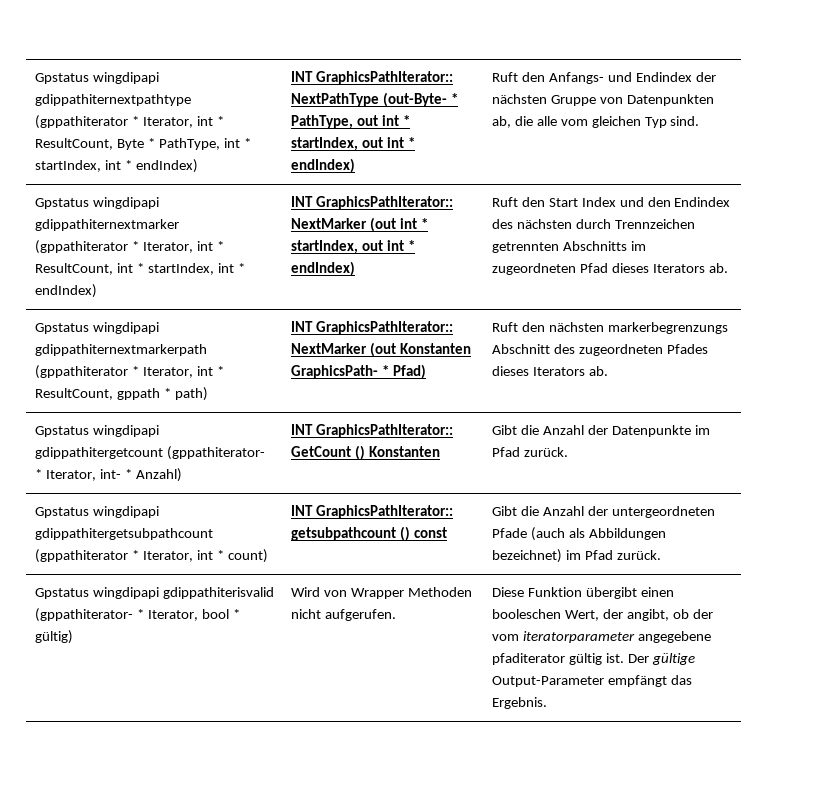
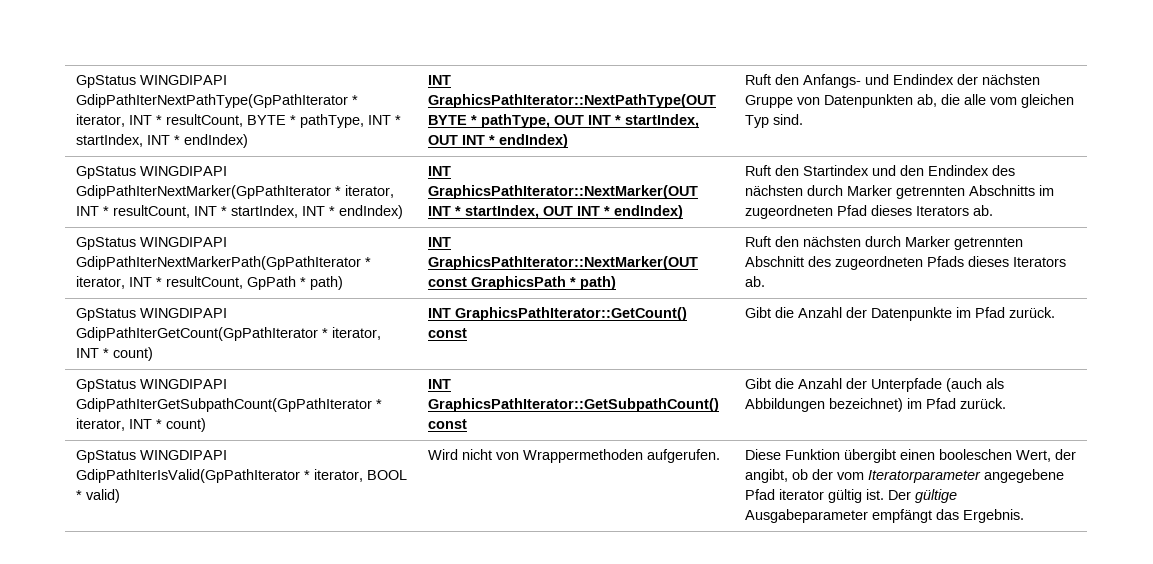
[34,72,159,84] [34,94,191,106] [34,115,224,129] [34,138,251,150] [34,159,198,173] [290,71,453,85] [290,92,458,107] [290,115,410,129] [290,137,404,151] Gpstatus wingdipapi gdippathiternextpathtype (gppathiterator * Iterator, int * ResultCount, Byte * PathType, int * startIndex, int * endIndex) | INT GraphicsPathIterator:: NextPathType (out-Byte- * PathType, out int * startIndex, out int -> [75,75,227,88] [75,94,358,108] [75,114,401,128] [75,134,248,148] [427,75,451,85] [427,94,716,108] [427,114,699,128] [427,135,485,145] GpStatus WINGDIPAPI GdipPathIterNextPathType(GpPathIterator * iterator, INT * resultCount, BYTE * pathType, INT * startIndex, INT * endIndex) | INT GraphicsPathIterator::NextPathType(OUT BYTE * pathType, OUT INT * startIndex, OUT INT
[34,197,159,209] [34,219,179,231] [34,240,224,254] [34,263,245,275] [34,284,97,298] [290,196,453,210] [290,217,428,232] [290,240,415,254] [290,261,355,276] [491,197,616,207] Gpstatus wingdipapi gdippathiternextmarker (gppathiterator * Iterator, int * ResultCount, int * startIndex, int * endIndex) | INT GraphicsPathIterator:: NextMarker (out int * startIndex, out int * endIndex) | Ruft den Start Index -> [75,166,227,179] [75,185,394,199] [75,205,403,219] [427,166,451,176] [427,185,698,199] [427,205,683,219] [744,165,869,176] GpStatus WINGDIPAPI GdipPathIterNextMarker(GpPathIterator * iterator, INT * resultCount, INT * startIndex, INT * endIndex) | INT GraphicsPathIterator::NextMarker(OUT INT * startIndex, OUT INT * endIndex) | Ruft den Startindex
[614,219,695,229] Trennzeichen -> [846,185,892,196] Marker
[34,322,159,334] [34,344,207,356] [34,365,224,379] [34,387,208,401] [290,321,453,335] [290,342,471,357] [290,364,426,379] Gpstatus wingdipapi gdippathiternextmarkerpath (gppathiterator * Iterator, int * ResultCount, gppath * path) | INT GraphicsPathIterator:: NextMarker (out Konstanten GraphicsPath- * Pfad) -> [75,237,227,250] [75,256,371,270] [75,276,343,290] [427,237,451,247] [427,256,698,270] [427,276,616,290] GpStatus WINGDIPAPI GdipPathIterNextMarkerPath(GpPathIterator * iterator, INT * resultCount, GpPath * path) | INT GraphicsPathIterator::NextMarker(OUT const GraphicsPath * path)
[607,322,728,334] markerbegrenzungs -> [864,236,1023,250] durch Marker getrennten
[666,344,708,354] [491,366,608,376] [34,425,159,437] [34,446,265,460] [34,468,182,482] [290,424,453,438] [290,445,440,460] Pfades dieses Iterators ab. // Gpstatus wingdipapi gdippathitergetcount (gppathiterator- * Iterator, int- * Anzahl) | INT GraphicsPathIterator:: GetCount () Konstanten -> [926,256,1066,267] [744,276,765,287] [75,308,227,321] [75,327,381,341] [75,347,153,361] [427,307,687,321] [427,328,467,338] Pfads dieses Iterators ab. // GpStatus WINGDIPAPI GdipPathIterGetCount(GpPathIterator * iterator, INT * count) | INT GraphicsPathIterator::GetCount() const
[34,506,159,518] [34,528,213,540] [34,549,268,563] [290,505,453,519] [290,526,447,541] [491,506,715,518] [491,528,527,538] Gpstatus wingdipapi gdippathitergetsubpathcount (gppathiterator * Iterator, int * count) | INT GraphicsPathIterator:: getsubpathcount () const | Gibt die Anzahl der untergeordneten Pfade -> [75,379,227,392] [75,398,382,412] [75,418,206,432] [427,379,451,389] [427,398,719,412] [427,419,467,429] [744,378,942,392] GpStatus WINGDIPAPI GdipPathIterGetSubpathCount(GpPathIterator * iterator, INT * count) | INT GraphicsPathIterator::GetSubpathCount() const | Gibt die Anzahl der Unterpfade
[34,587,274,599] [34,608,240,622] [34,630,73,644] [290,587,472,599] [290,609,321,619] Gpstatus wingdipapi gdippathiterisvalid (gppathiterator- * Iterator, bool * gültig) | Wird von Wrapper Methoden nicht -> [75,450,227,463] [75,469,407,483] [75,489,120,503] [427,449,643,463] GpStatus WINGDIPAPI GdipPathIterIsValid(GpPathIterator * iterator, BOOL * valid) | Wird nicht von Wrappermethoden
[522,631,711,643] [491,653,565,665] iteratorparameter angegebene pfaditerator -> [867,469,1064,483] [744,489,824,500] Iteratorparameter angegebene Pfad iterator
[491,676,604,687] Output-Parameter -> [744,509,868,523] Ausgabeparameter

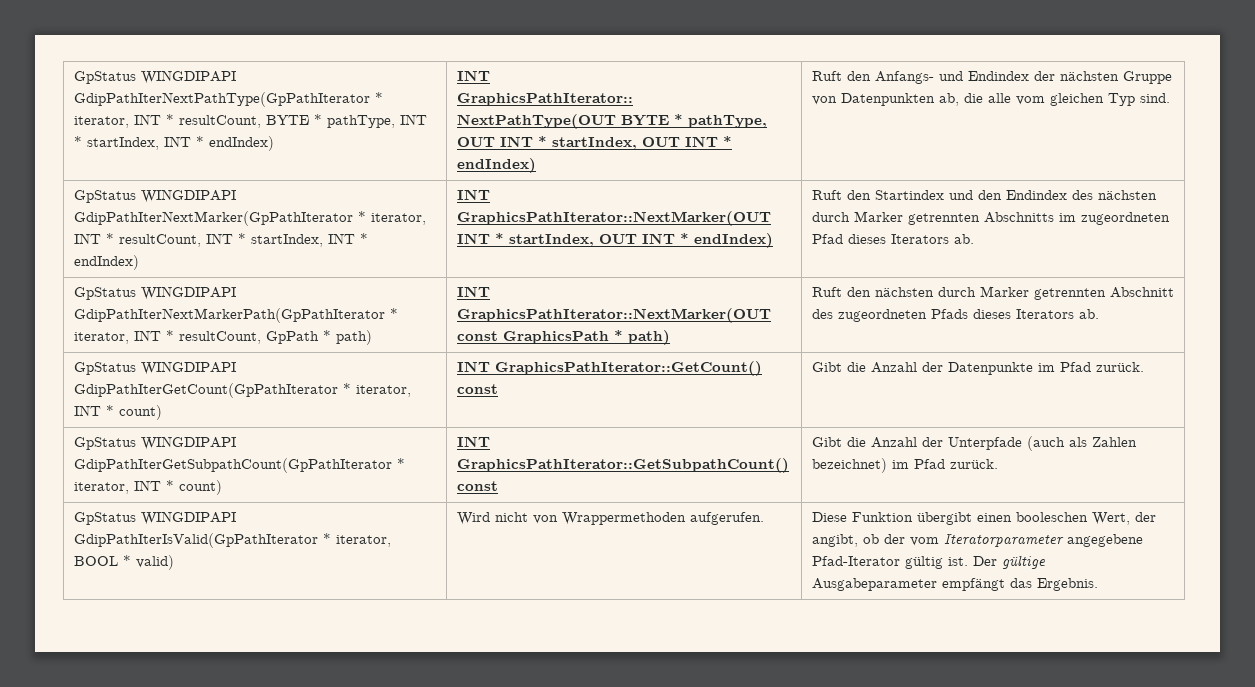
[744,398,825,412] Abbildungen -> [1091,437,1137,447] Zahlen
[744,489,824,500] Pfad iterator -> [811,556,900,566] Pfad-Iterator

